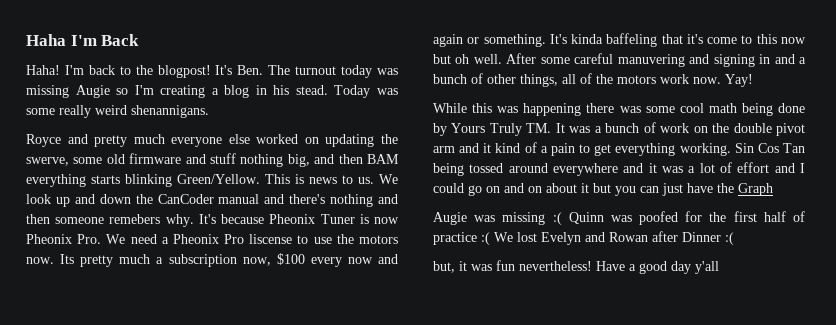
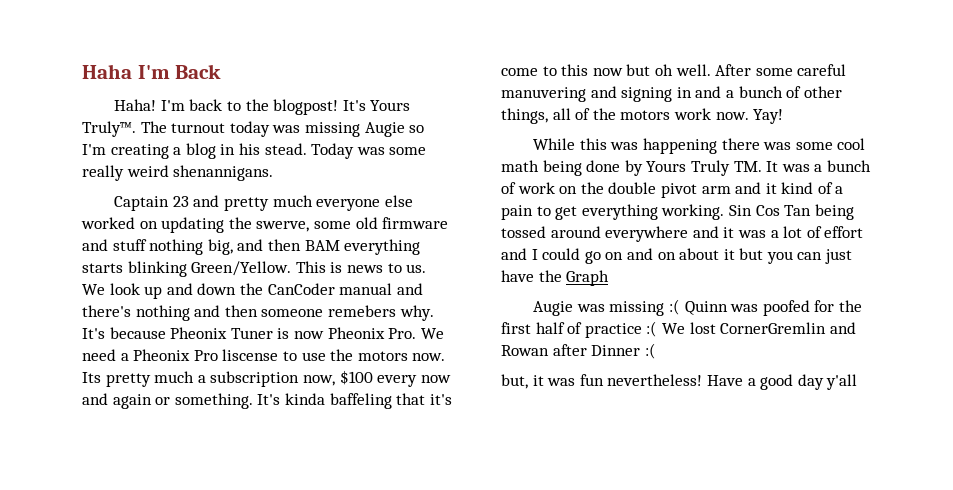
[237,65,264,75] Ben. -> [370,100,411,111] [82,121,136,137] Yours Truly™.
[26,134,61,147] Royce -> [114,196,189,211] Captain 23
[541,232,581,245] Evelyn -> [720,322,827,334] CornerGremlin

